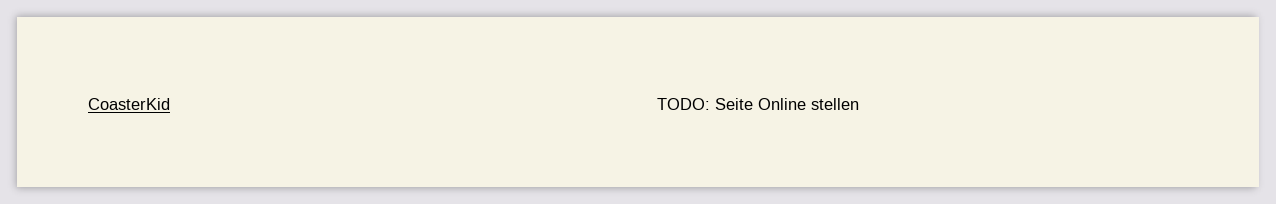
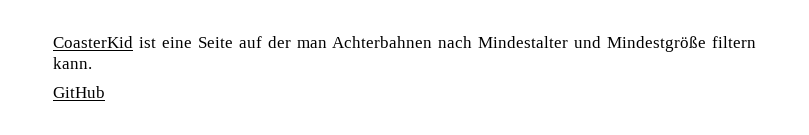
[657,98,859,110] // TODO: Seite Online stellen -> [138,36,756,52] [53,57,92,69] [53,86,105,98] ist eine Seite auf der man Achterbahnen nach Mindestalter und Mindestgröße filtern kann. // GitHub

